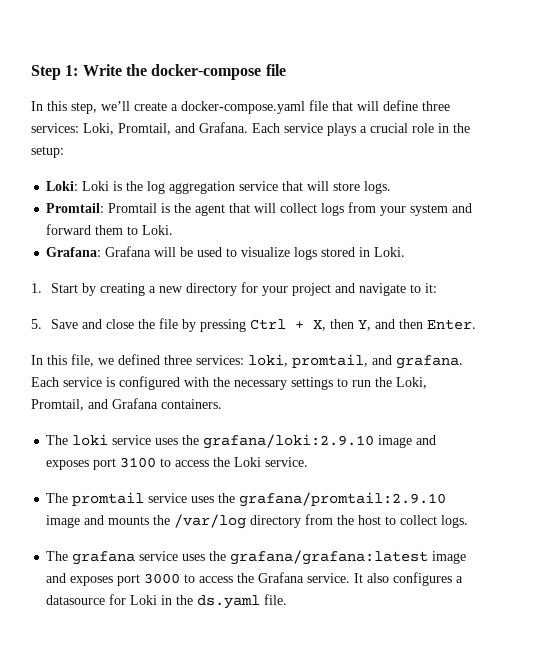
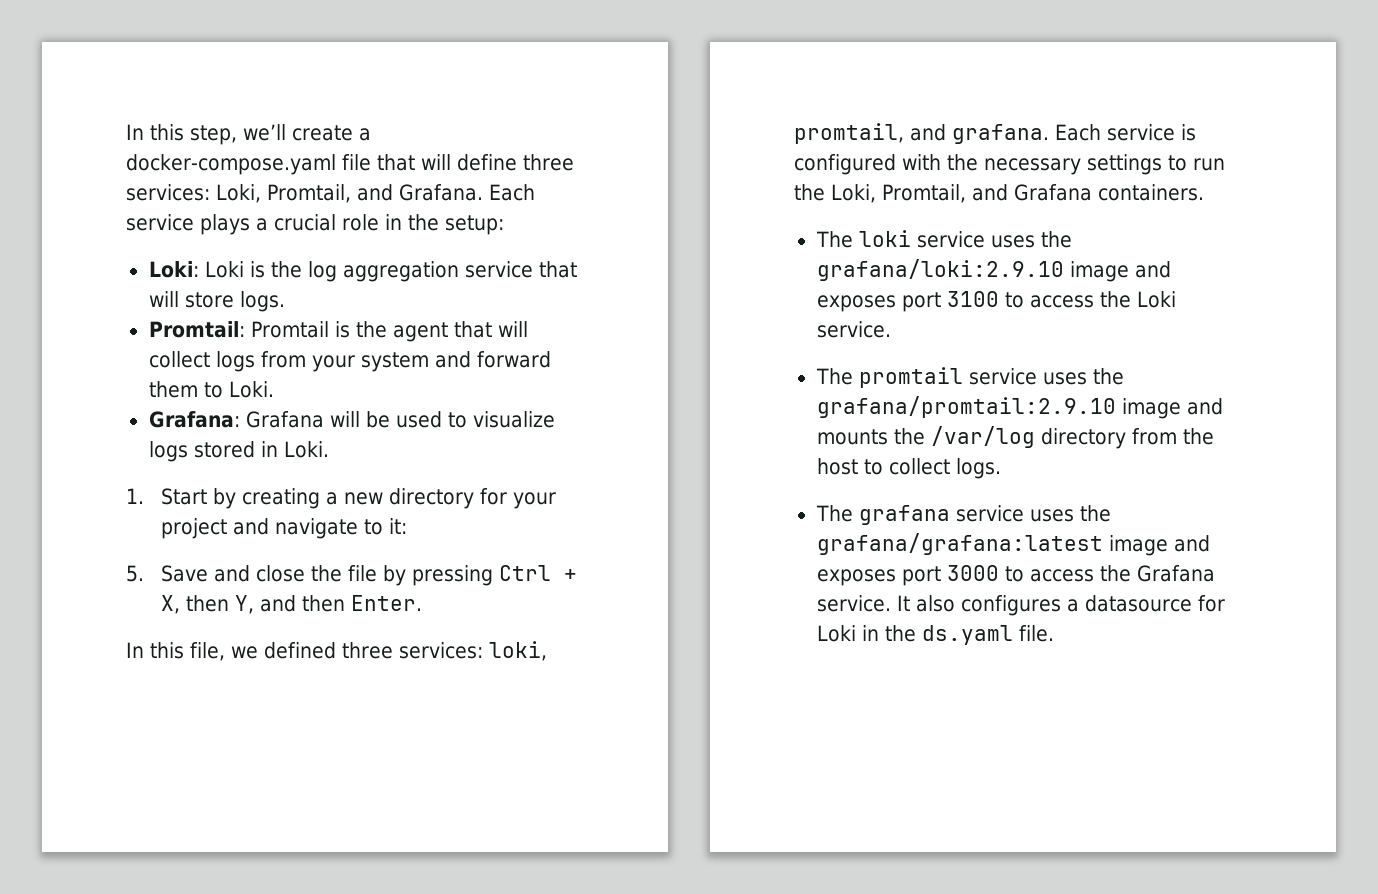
[31,64,286,80] Step 1: Write the docker-compose file // -> (126, 132) none

